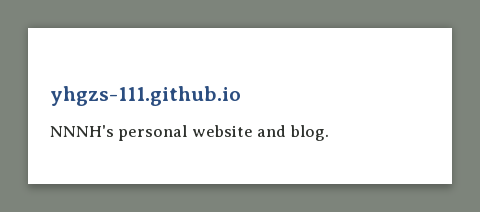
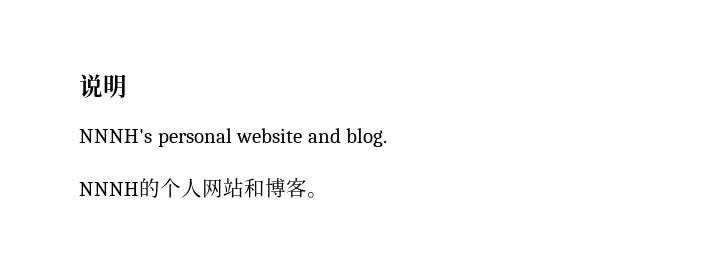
[50,86,241,106] yhgzs-111.github.io -> [79,74,127,98] 说明
(329, 133) none -> [79,178,328,198] // NNNH的个人网站和博客。

